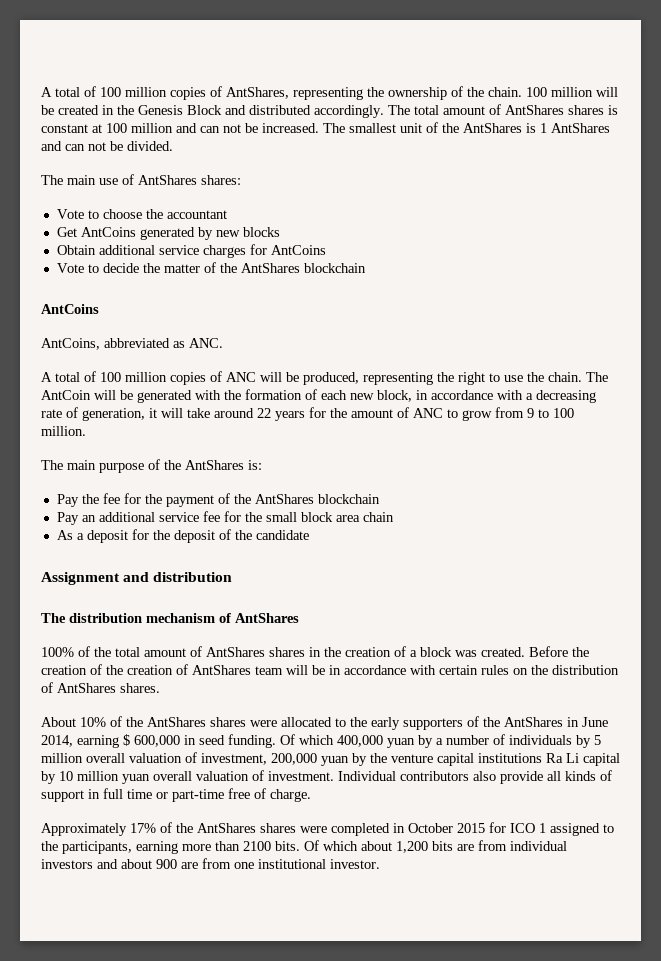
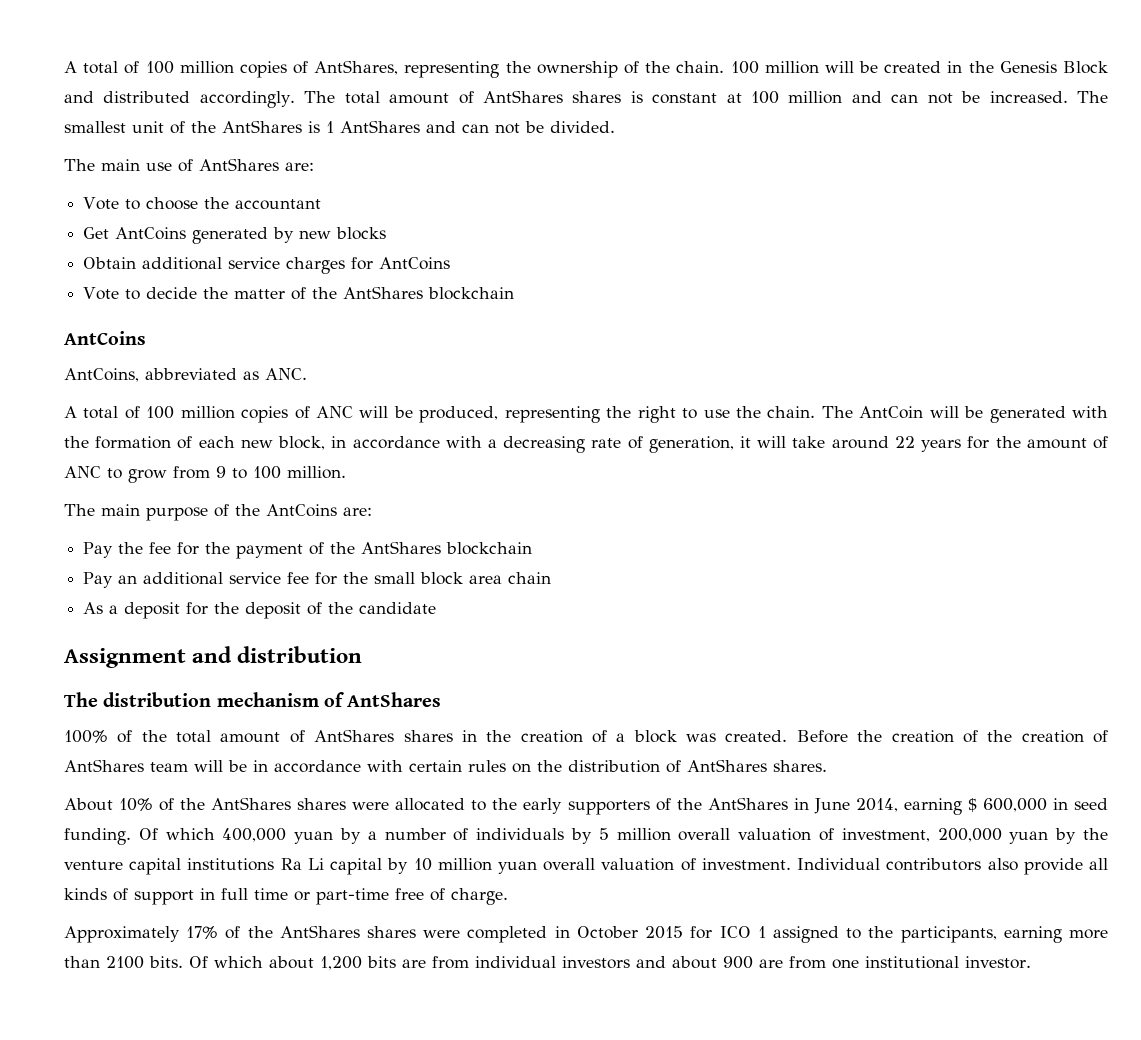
[201,175,241,185] shares: -> [285,162,314,171] are:
[185,460,262,470] AntShares is: -> [266,504,372,517] AntCoins are:

